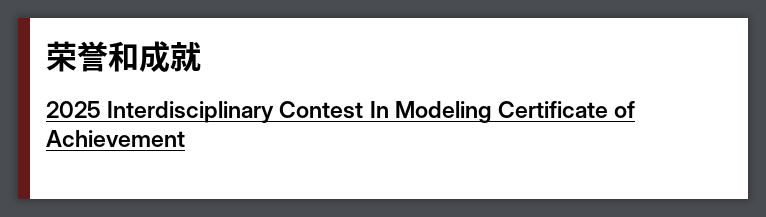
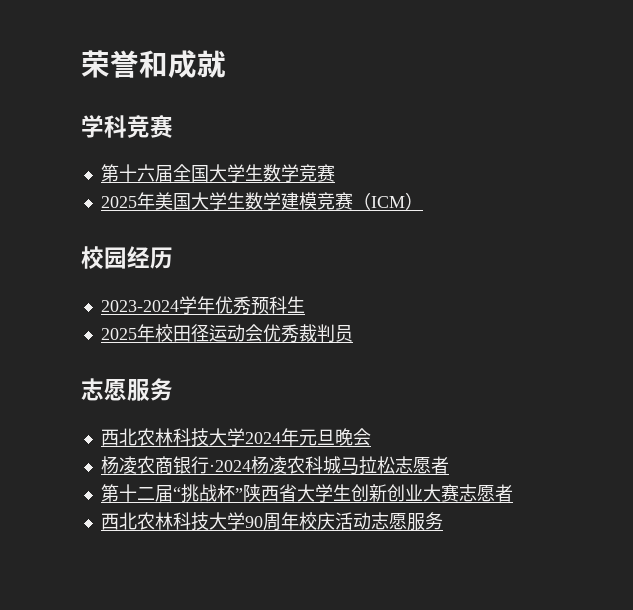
[46,101,636,123] [46,130,185,147] 2025 Interdisciplinary Contest In Modeling Certificate of Achievement -> [81,114,173,138] [100,164,335,182] [100,192,423,210] [81,246,173,269] [100,296,305,315] [100,324,353,343] [81,378,173,401] [100,428,371,447] [100,456,449,475] [100,484,513,503] [100,512,443,531] 学科竞赛 // 第十六届全国大学生数学竞赛 // 2025年美国大学生数学建模竞赛（ICM） // 校园经历 // 2023-2024学年优秀预科生 // 2025年校田径运动会优秀裁判员 // 志愿服务 // 西北农林科技大学2024年元旦晚会 // 杨凌农商银行·2024杨凌农科城马拉松志愿者 // 第十二届“挑战杯”陕西省大学生创新创业大赛志愿者 // 西北农林科技大学90周年校庆活动志愿服务

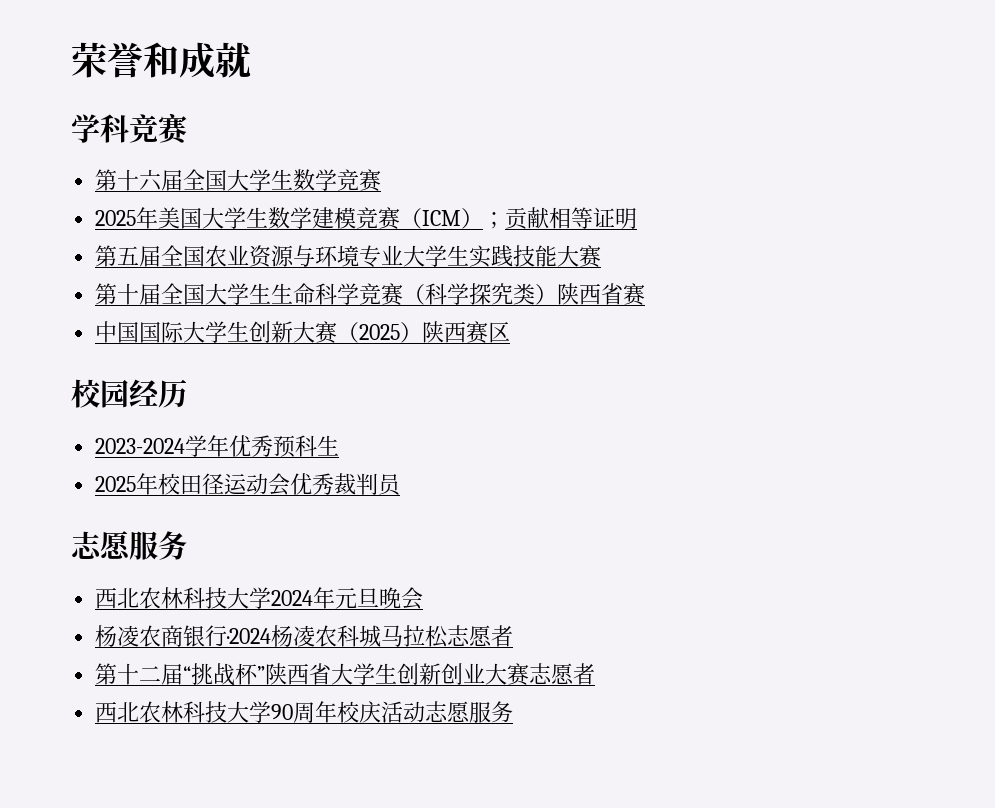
(423, 201) none -> [483,207,638,230] [95,245,602,268] [95,283,646,306] [95,321,511,344] ；贡献相等证明 // 第五届全国农业资源与环境专业大学生实践技能大赛 // 第十届全国大学生生命科学竞赛（科学探究类）陕西省赛 // 中国国际大学生创新大赛（2025）陕西赛区

